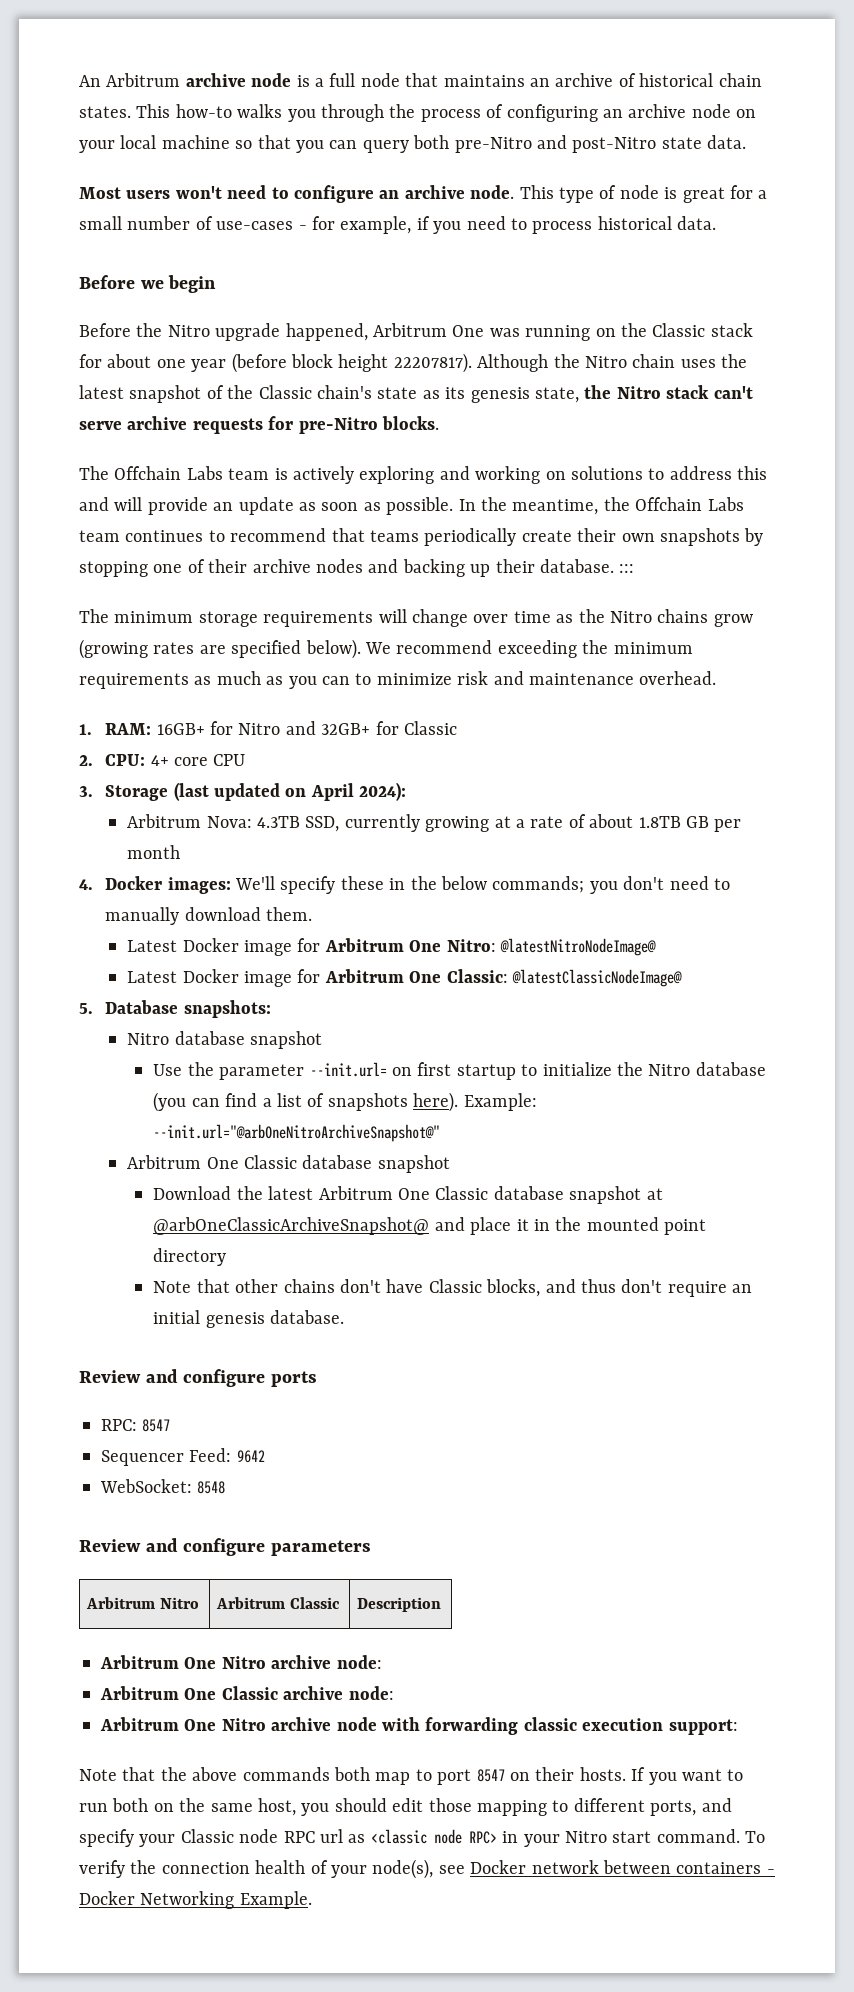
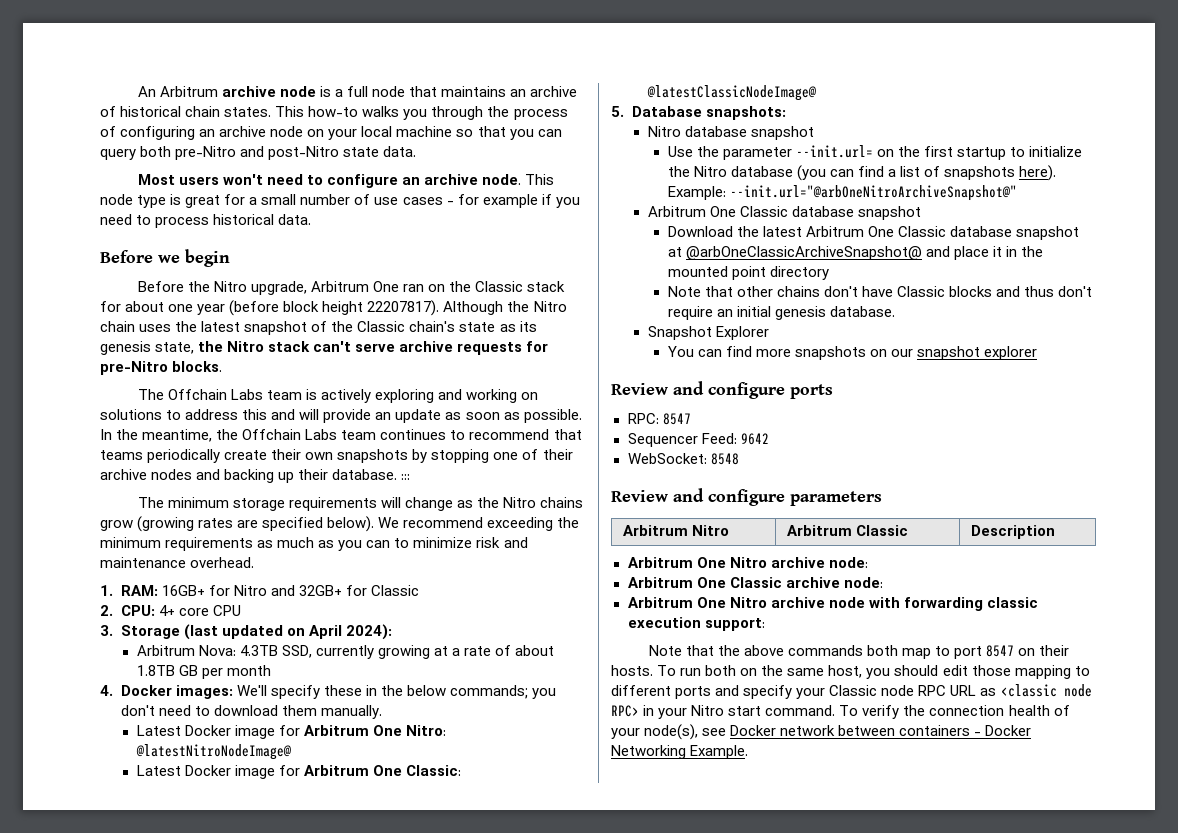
[558,185,659,203] type of node -> [100,194,167,208] node type
[216,221,294,230] use-cases -> [374,197,443,205] use cases
[340,216,412,234] example, -> [482,194,538,208] example
[215,323,591,341] upgrade happened, Arbitrum One was running -> [250,281,425,295] upgrade, Arbitrum One ran
[473,611,551,623] over time -> (454, 504) none
[105,907,312,925] manually download them. -> [213,705,382,719] download them manually.
(412, 1071) none -> [897,146,920,157] the
[486,1279,541,1297] blocks, -> [948,286,992,297] blocks
(345, 1317) none -> [647,326,769,340] [667,346,1038,360] // Snapshot Explorer // You can find more snapshots on our snapshot explorer
[631,1767,744,1785] If you want to -> [657,665,677,676] To
[650,1800,697,1816] ports, -> [675,686,712,699] ports
[320,1829,343,1843] url -> [950,685,977,696] URL

